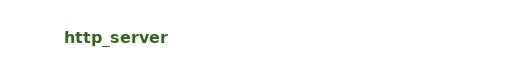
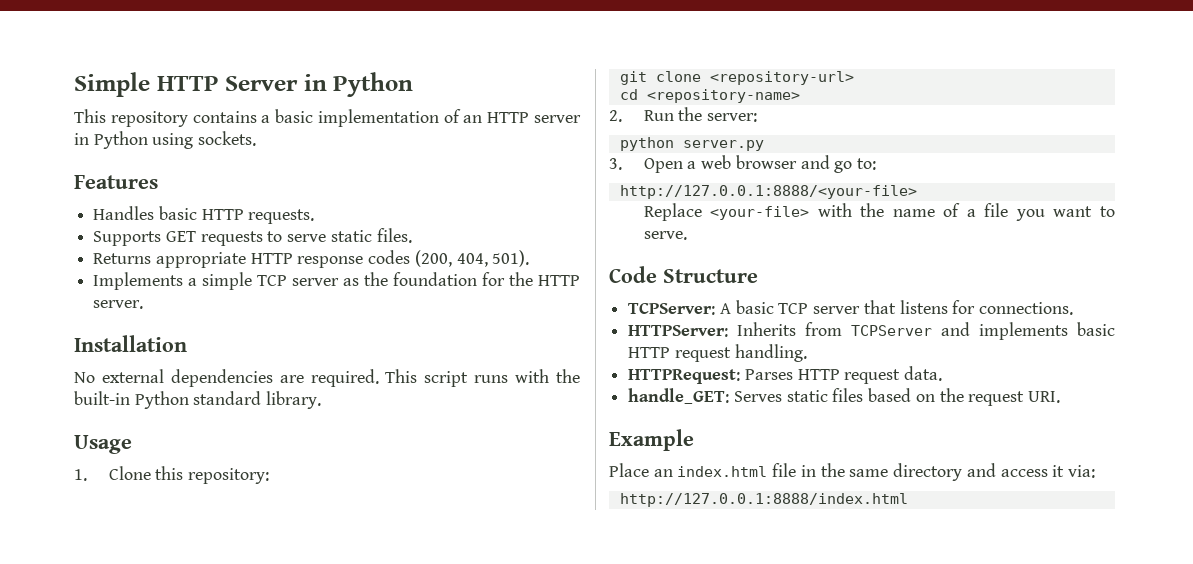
[64,31,168,47] http_server -> [74,72,414,97] [74,109,581,127] [74,131,257,149] [74,175,158,189] [93,206,315,224] [93,228,412,246] [93,250,530,268] [93,272,581,290] [93,300,144,309] [74,335,187,352] [74,369,581,387] [74,391,322,409] [74,435,132,454] [74,466,270,484] [619,71,854,85] [619,89,800,103] [609,107,758,122] [619,137,764,151] [609,155,877,173] [619,185,917,199] [643,203,1115,221] [643,231,687,240] [609,266,758,283] [628,300,1074,315] [628,322,1115,340] [628,344,807,362] [628,366,943,384] [628,388,1061,406] [609,429,694,451] [609,463,1095,481] [619,493,908,507] Simple HTTP Server in Python // This repository contains a basic implementation of an HTTP server in Python using sockets. // Features // Handles basic HTTP requests. // Supports GET requests to serve static files. // Returns appropriate HTTP response codes (200, 404, 501). // Implements a simple TCP server as the foundation for the HTTP server. // Installation // No external dependencies are required. This script runs with the built-in Python standard library. // Usage // 1. Clone this repository: // git clone <repository-url> // cd <repository-name> // 2. Run the server: // python server.py // 3. Open a web browser and go to: // http://127.0.0.1:8888/<your-file> // Replace <your-file> with the name of a file you want to serve. // Code Structure // TCPServer: A basic TCP server that listens for connections. // HTTPServer: Inherits from TCPServer and implements basic HTTP request handling. // HTTPRequest: Parses HTTP request data. // handle_GET: Serves static files based on the request URI. // Example // Place an index.html file in the same directory and access it via: // http://127.0.0.1:8888/index.html

